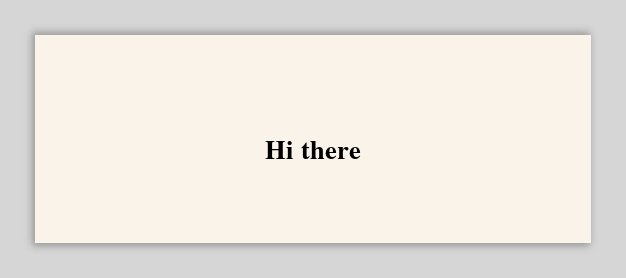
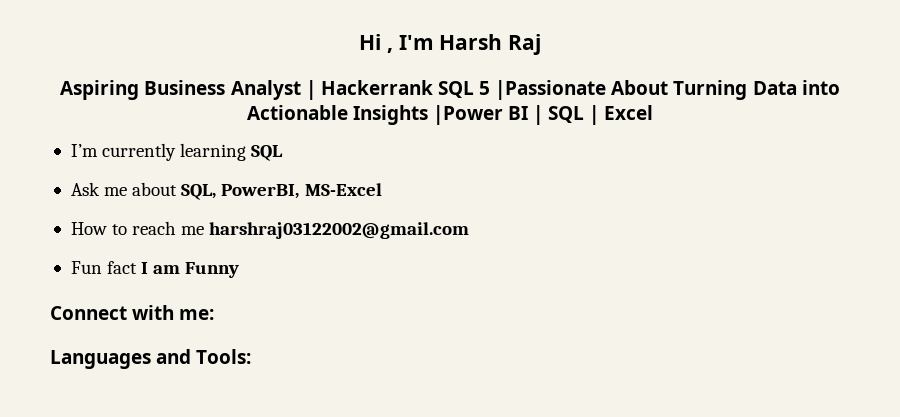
[300,141,361,159] there -> [386,34,541,55] [60,80,840,100] [246,105,654,125] [70,143,284,161] [70,182,382,200] [70,221,470,239] [70,261,240,278] [50,305,215,320] [50,349,252,369] , I'm Harsh Raj // Aspiring Business Analyst | Hackerrank SQL 5 |Passionate About Turning Data into Actionable Insights |Power BI | SQL | Excel // I’m currently learning SQL // Ask me about SQL, PowerBI, MS-Excel // How to reach me harshraj03122002@gmail.com // Fun fact I am Funny // Connect with me: // Languages and Tools:

